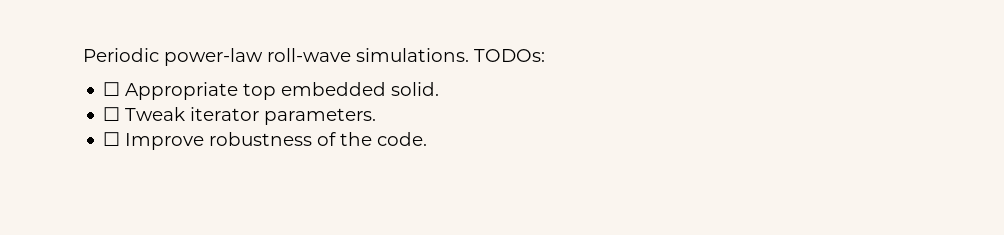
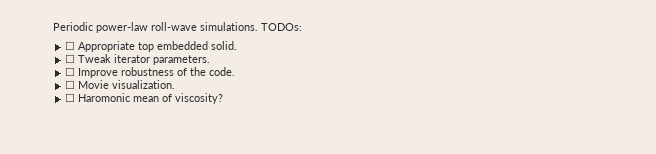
(428, 139) none -> [65,80,176,89] [65,93,224,104] // ☐ Movie visualization. // ☐ Haromonic mean of viscosity?

